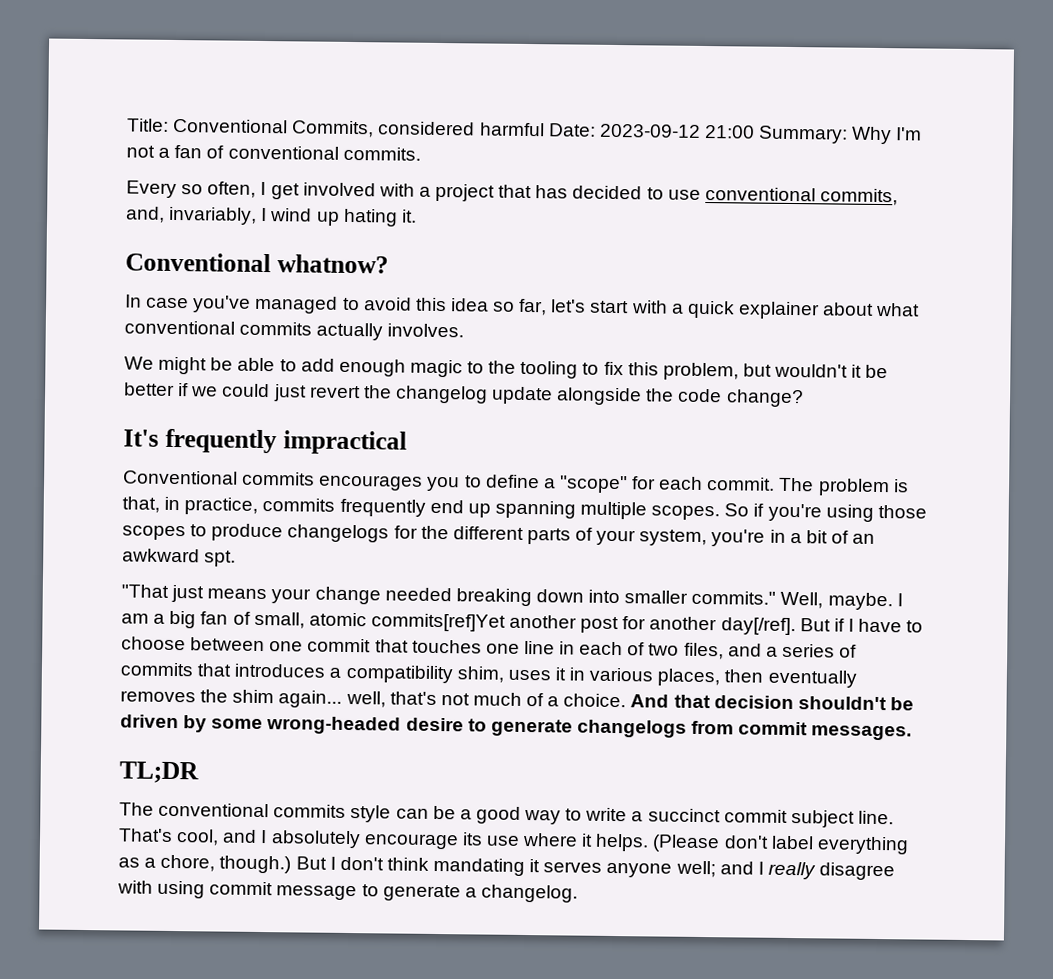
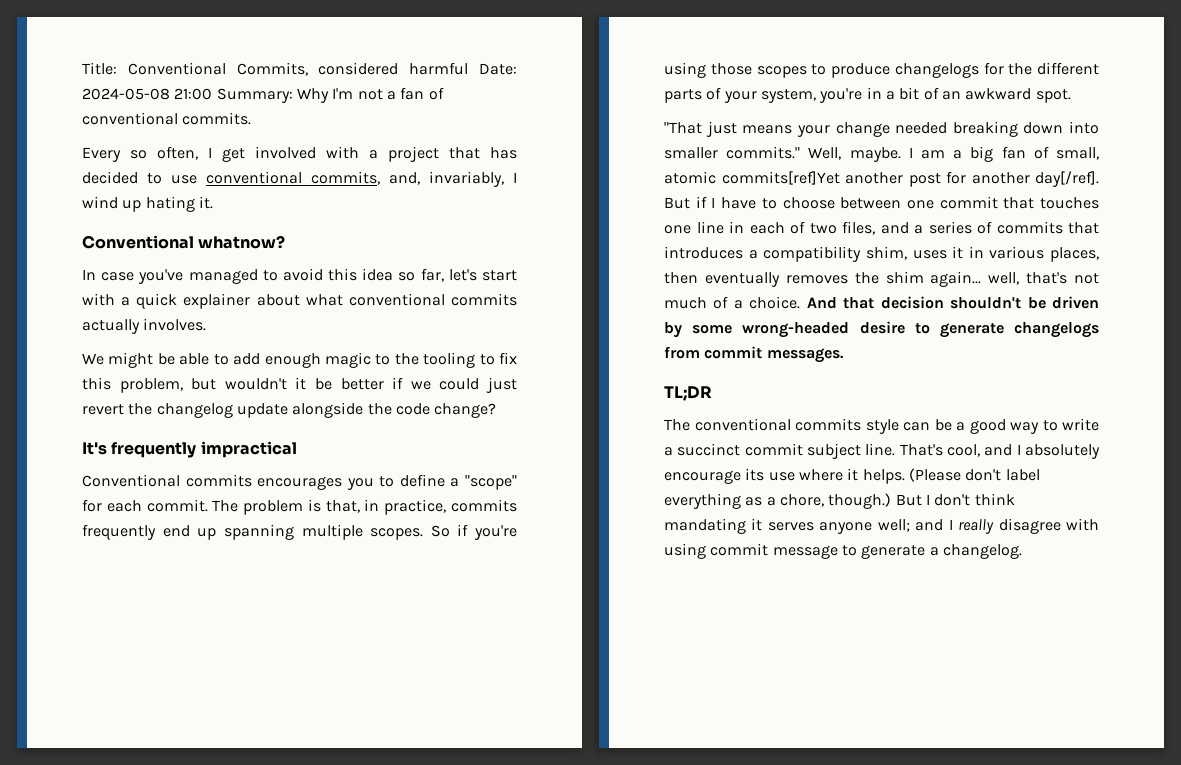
[599,123,701,138] 2023-09-12 -> [82,88,170,100] 2024-05-08
[204,550,237,567] spt. -> [1035,89,1071,103] spot.

